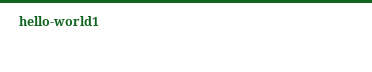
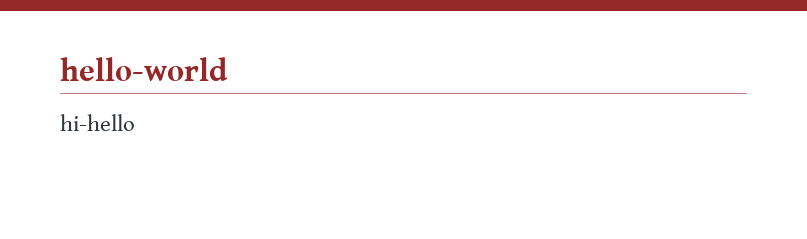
[19,16,99,26] hello-world1 -> [60,57,228,81] [60,114,135,131] hello-world // hi-hello

